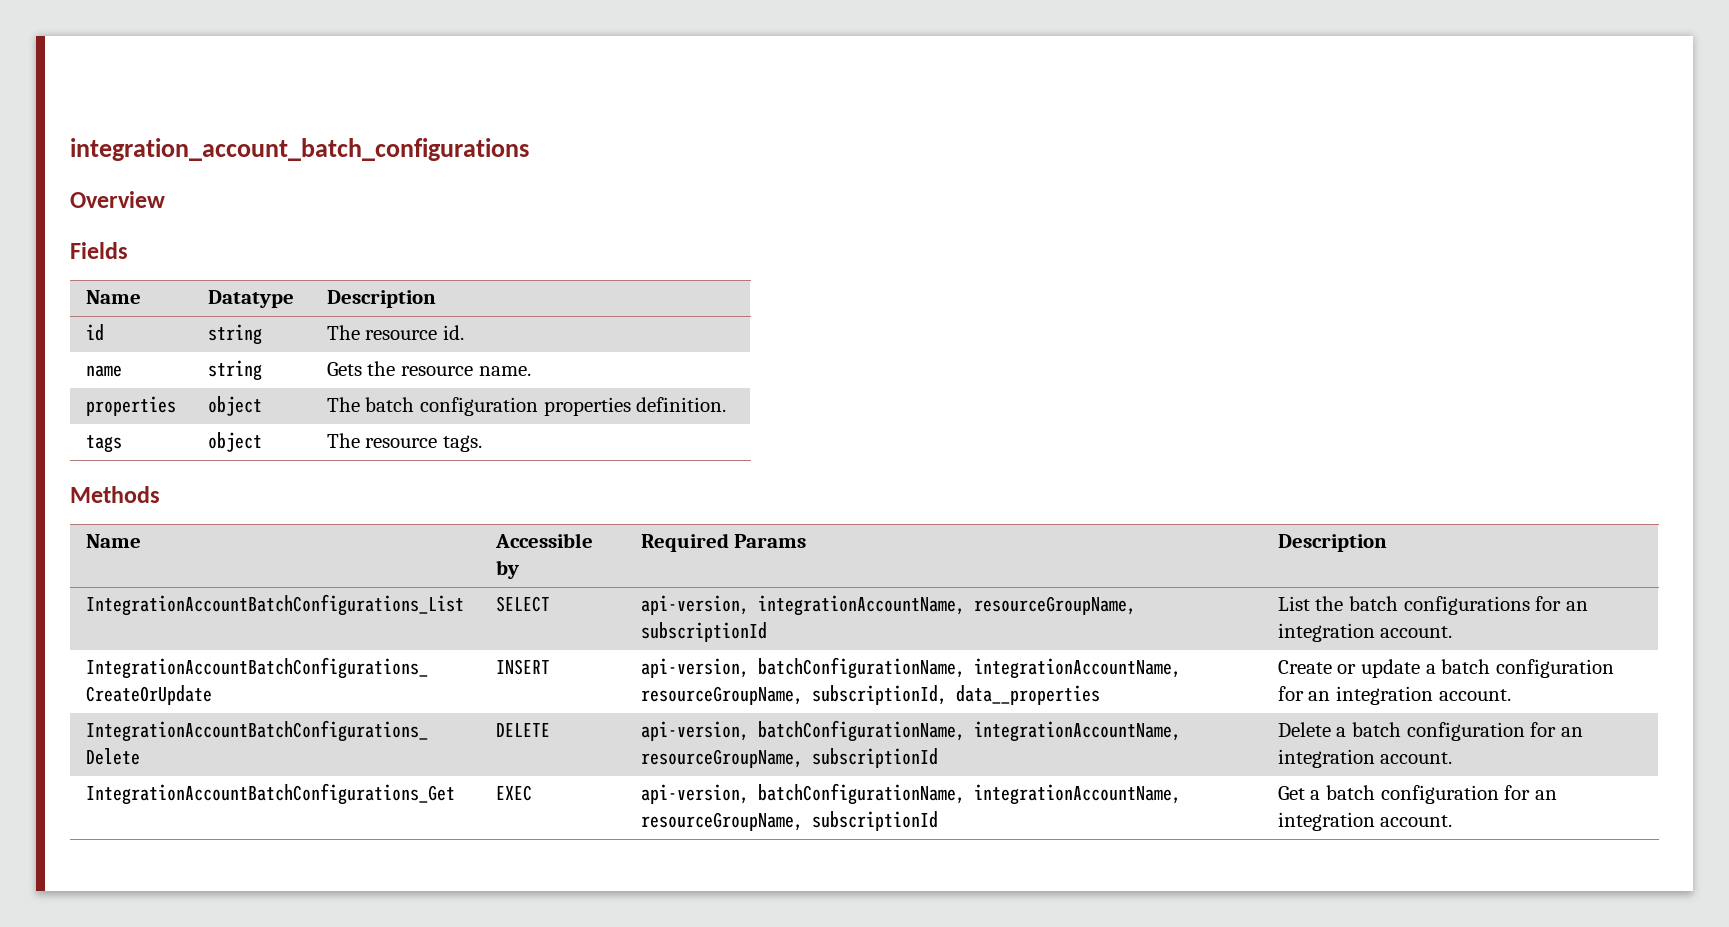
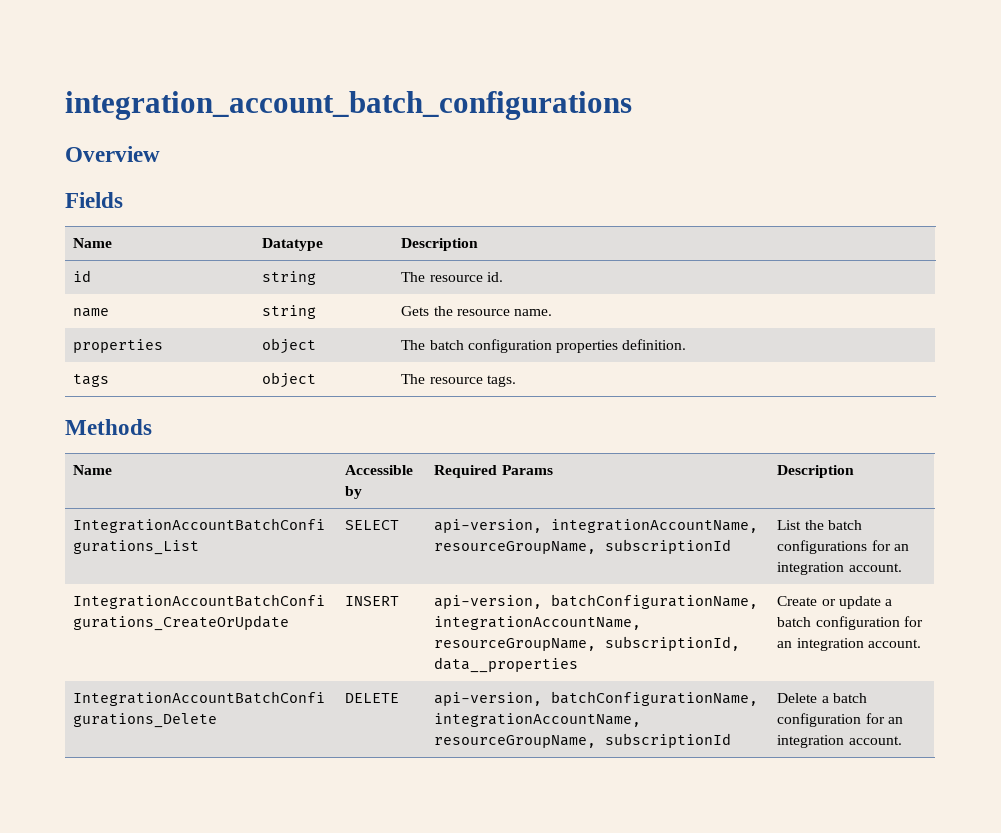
[85,783,455,805] [495,785,532,801] [640,783,1181,805] [640,811,938,831] [1277,785,1557,804] [1277,812,1453,831] // IntegrationAccountBatchConfigurations_Get | EXEC | api-version, batchConfigurationName, integrationAccountName, resourceGroupName, subscriptionId | Get a batch configuration for an integration account. -> (902, 740) none

